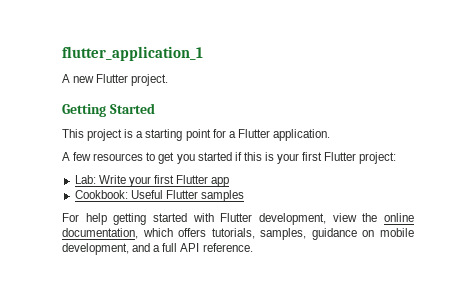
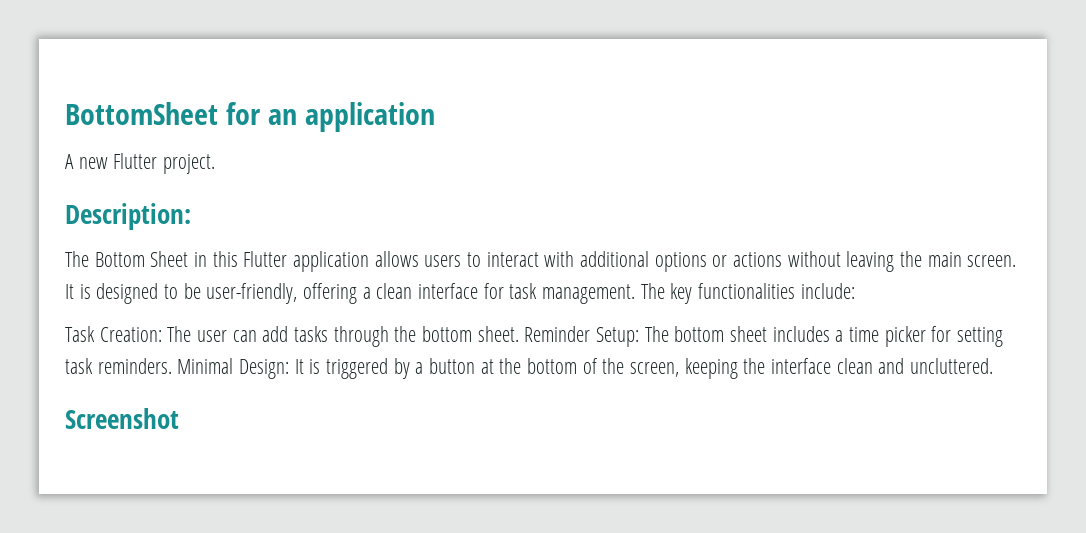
[62,46,203,61] flutter_application_1 -> [65,102,435,132] BottomSheet for an application
[62,103,155,117] [62,129,330,141] [62,152,397,164] [74,175,230,187] [74,190,244,202] [62,213,414,225] [62,228,414,240] [62,243,253,255] Getting Started // This project is a starting point for a Flutter application. // A few resources to get you started if this is your first Flutter project: // Lab: Write your first Flutter app // Cookbook: Useful Flutter samples // For help getting started with Flutter development, view the online documentation, which offers tutorials, samples, guidance on mobile development, and a full API reference. -> [65,203,191,230] [65,251,1017,272] [65,283,855,304] [65,326,1004,347] [65,358,994,379] [65,408,179,429] Description: // The Bottom Sheet in this Flutter application allows users to interact with additional options or actions without leaving the main screen. It is designed to be user-friendly, offering a clean interface for task management. The key functionalities include: // Task Creation: The user can add tasks through the bottom sheet. Reminder Setup: The bottom sheet includes a time picker for setting task reminders. Minimal Design: It is triggered by a button at the bottom of the screen, keeping the interface clean and uncluttered. // Screenshot

